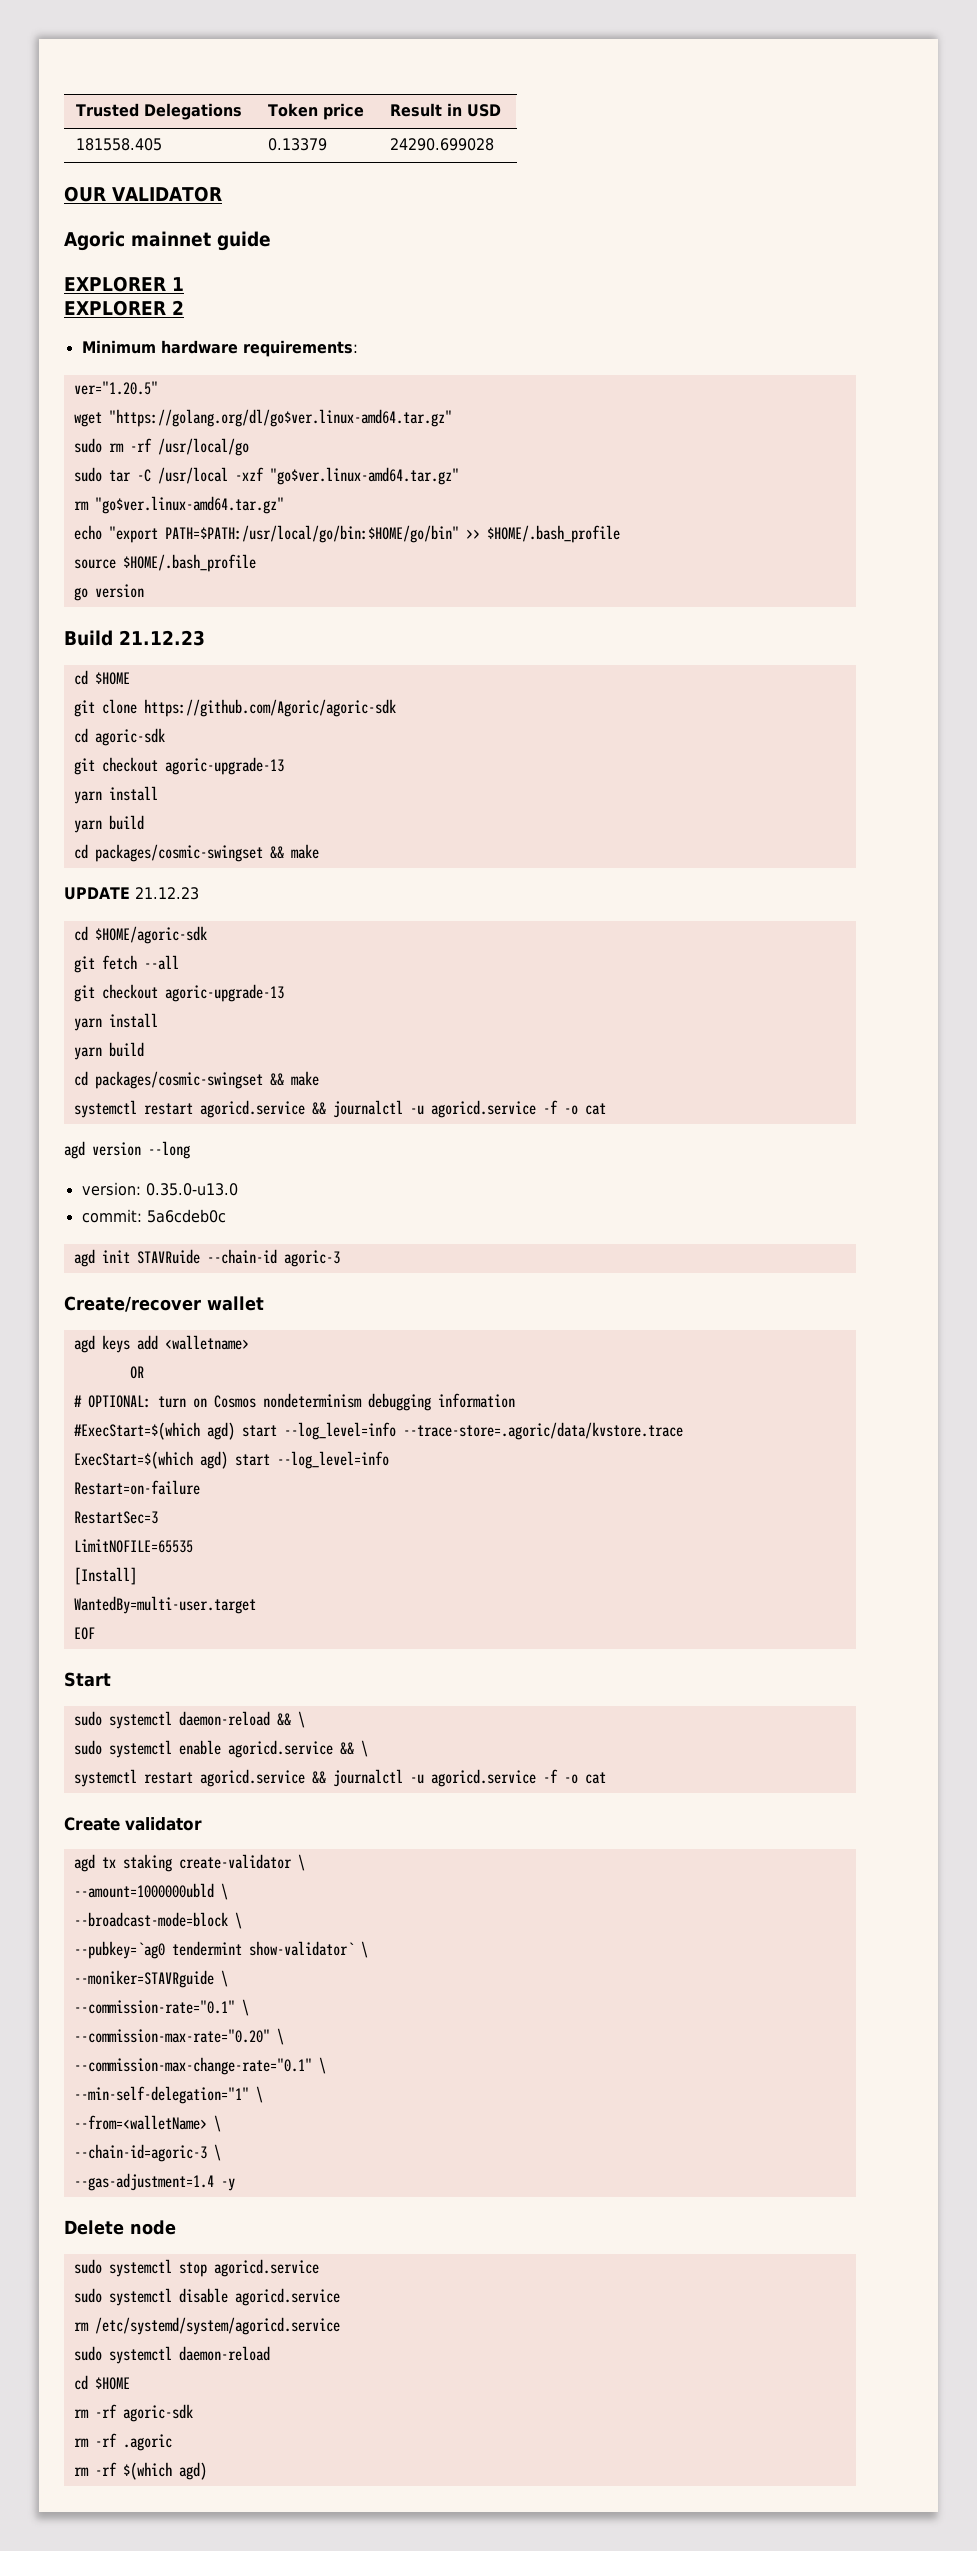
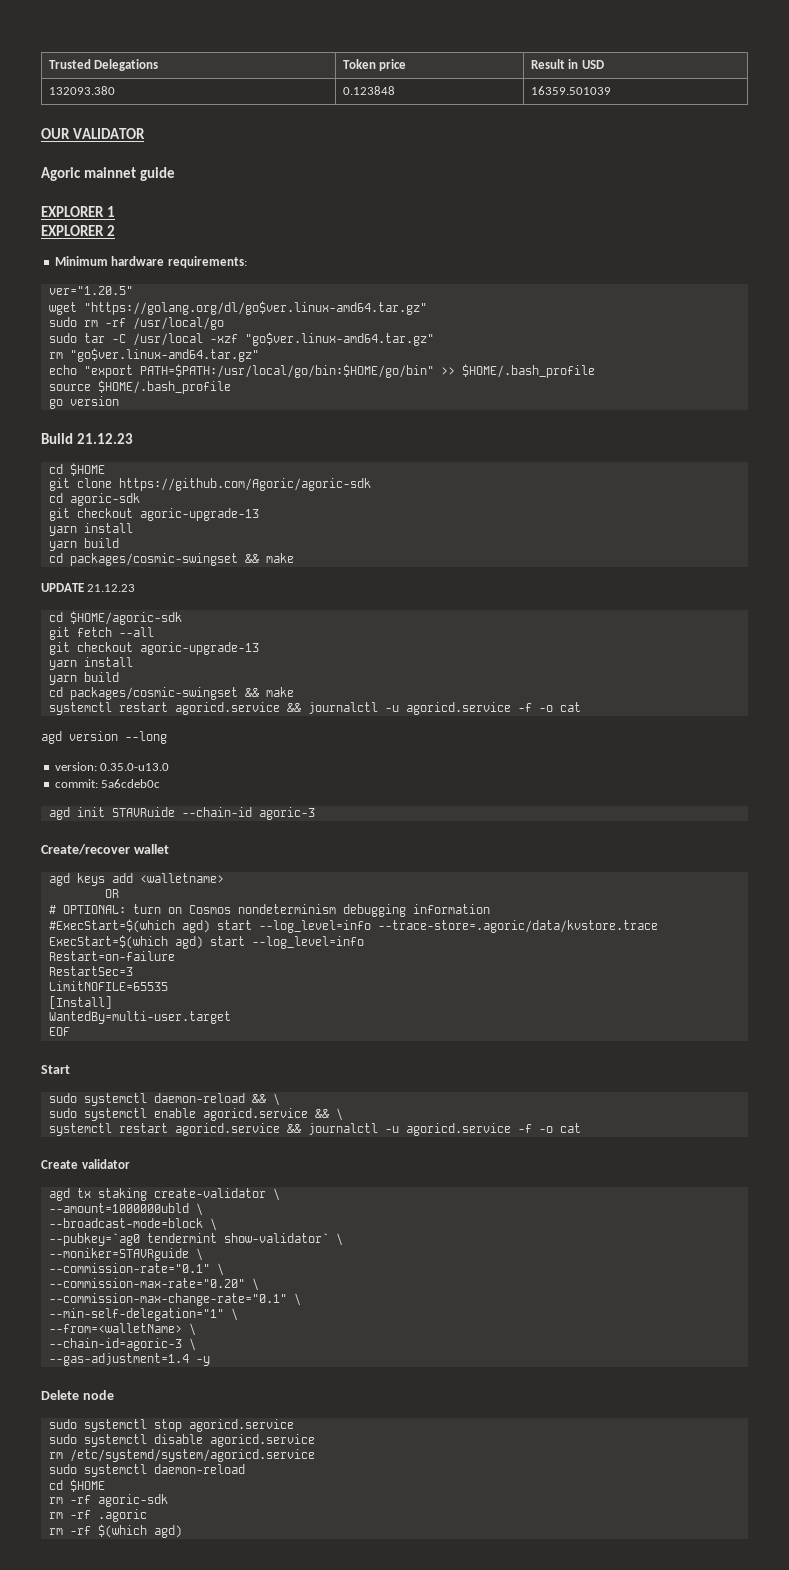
[76,138,163,151] [268,138,328,151] [390,138,495,151] 181558.405 | 0.13379 | 24290.699028 -> [48,86,115,95] [342,86,395,95] [530,86,611,95] 132093.380 | 0.123848 | 16359.501039

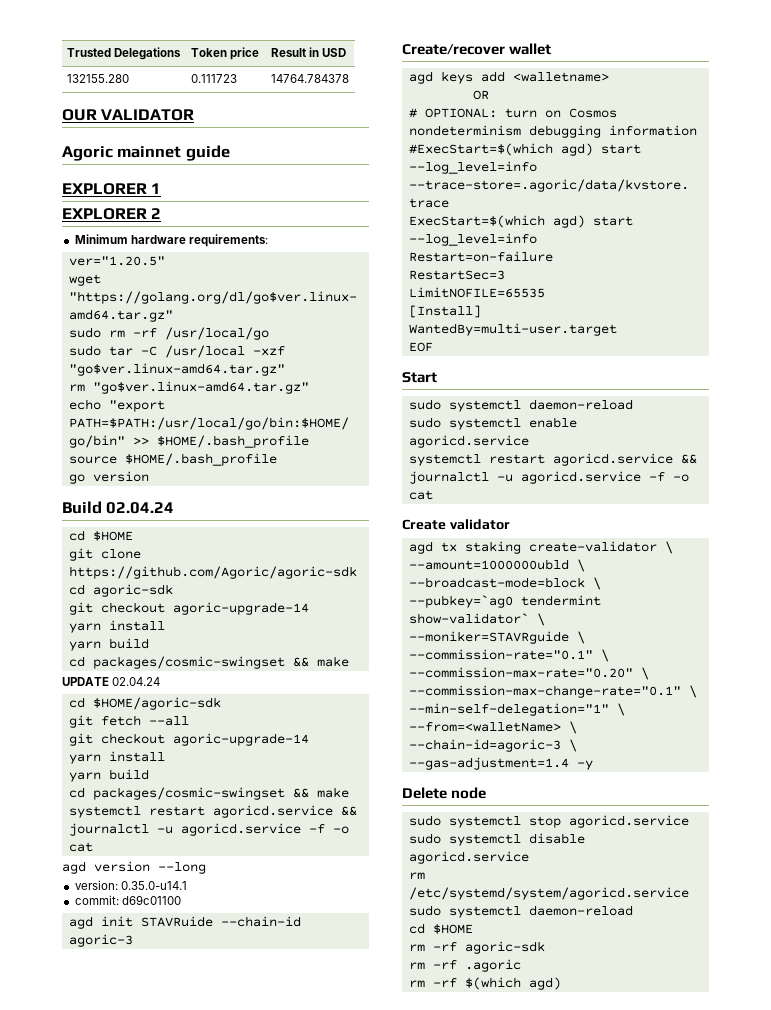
[48,86,115,95] [342,86,395,95] [530,86,611,95] 132093.380 | 0.123848 | 16359.501039 -> [66,74,129,83] [190,74,237,83] [270,74,349,83] 132155.280 | 0.111723 | 14764.784378
[76,433,133,444] 21.12.23 -> [106,502,175,514] 02.04.24
[139,508,259,521] agoric-upgrade-13 -> [172,602,309,615] agoric-upgrade-14
[87,584,136,592] 21.12.23 -> [112,677,161,686] 02.04.24
[139,642,259,655] agoric-upgrade-13 -> [172,733,309,746] agoric-upgrade-14
[100,763,170,771] 0.35.0-u13.0 -> [120,881,187,890] 0.35.0-u14.1
[101,779,161,788] 5a6cdeb0c -> [121,895,181,905] d69c01100
[251,1093,280,1106] && \ -> (633, 404) none
[314,1108,343,1121] && \ -> (529, 441) none

